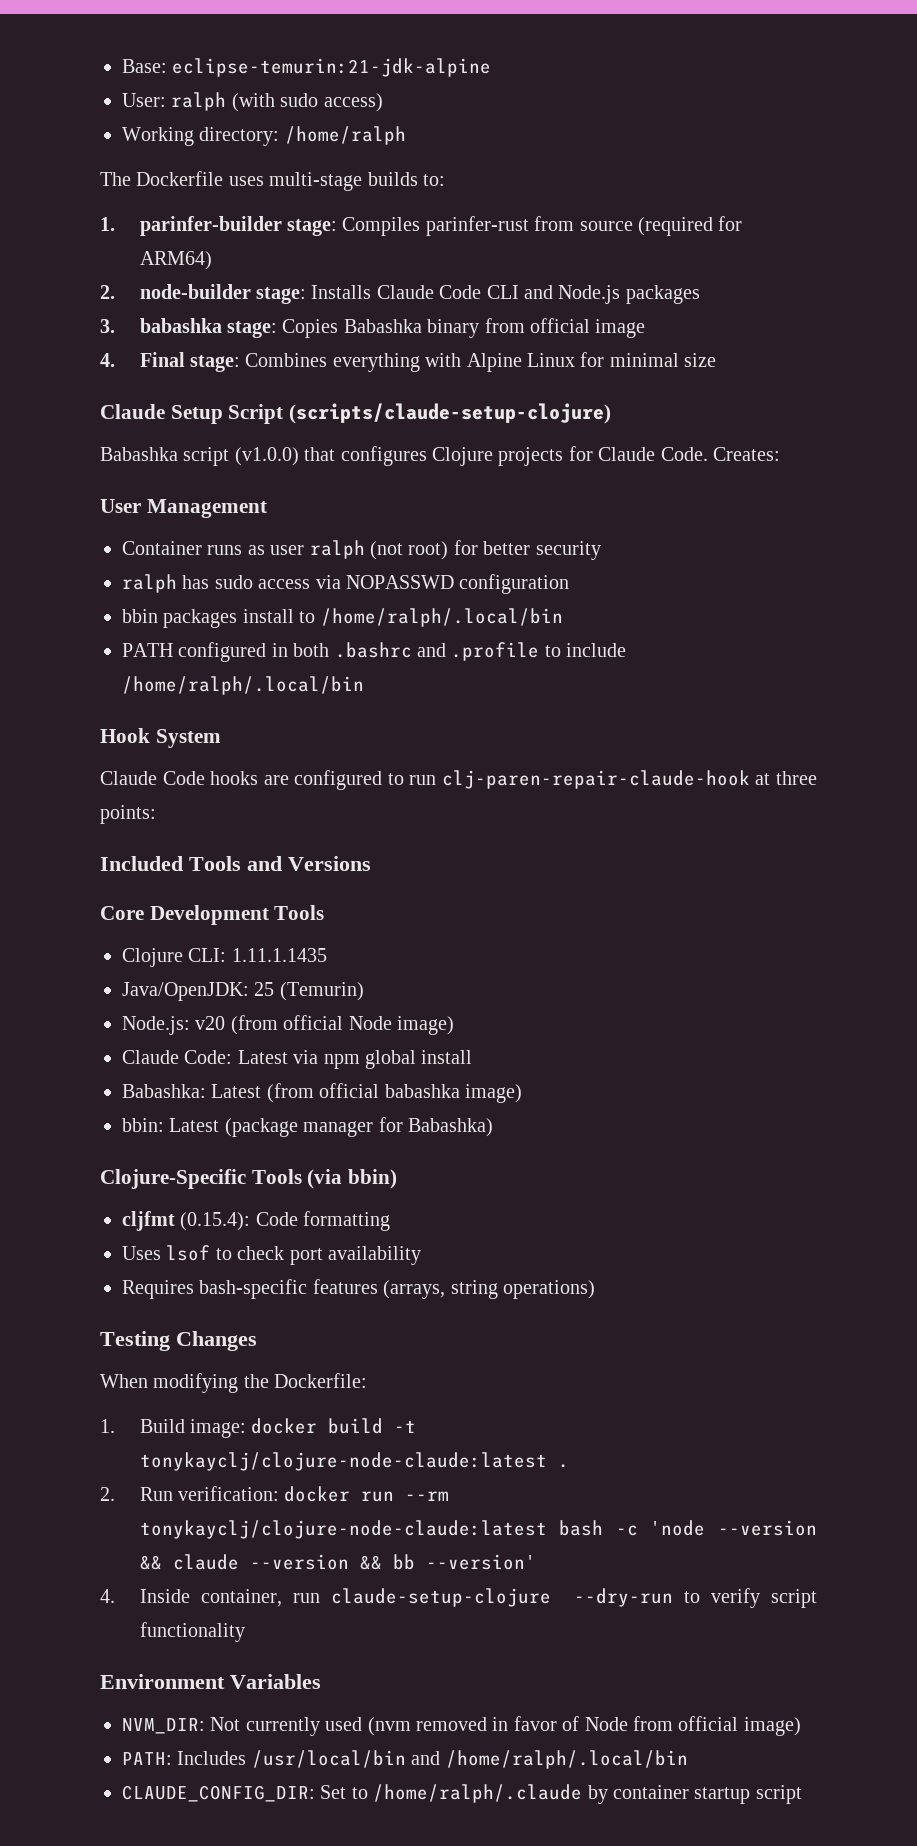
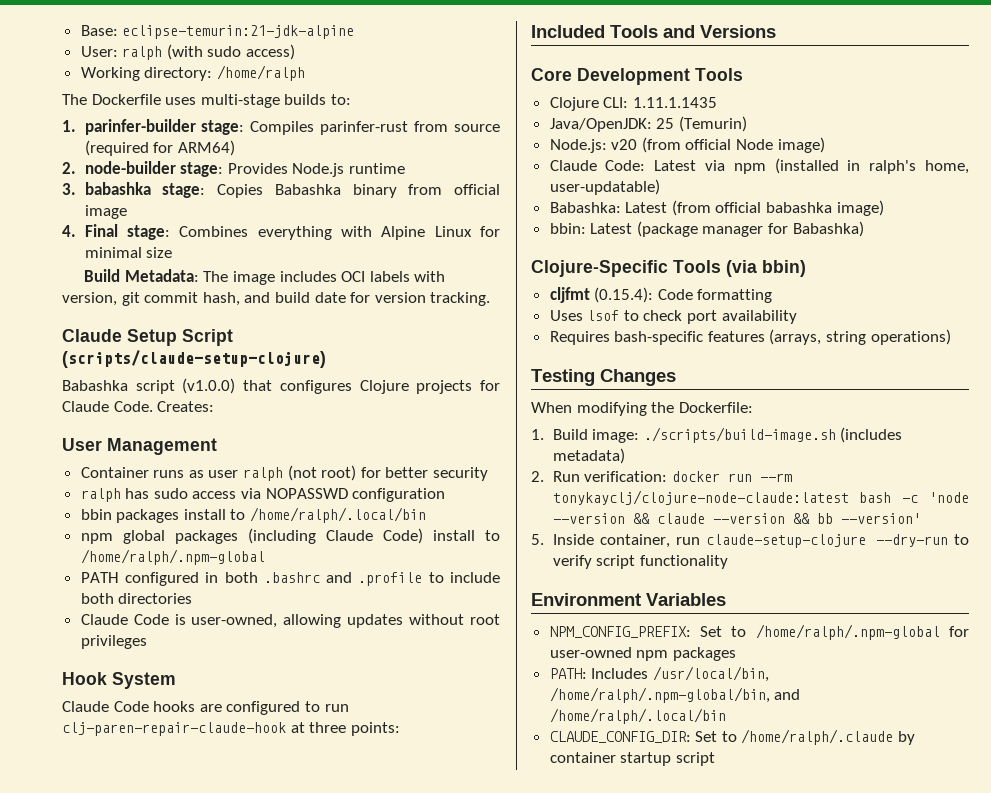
[311,285,700,304] Installs Claude Code CLI and Node.js packages -> [227,163,405,177] Provides Node.js runtime
(717, 360) none -> [84,269,446,285] [62,292,491,306] // Build Metadata: The image includes OCI labels with version, git commit hash, and build date for version tracking.
(563, 617) none -> [80,528,500,544] [80,549,265,565] // npm global packages (including Claude Code) install to /home/ralph/.npm-global
[122,676,364,695] /home/ralph/.local/bin -> [80,593,193,604] [80,614,500,628] [80,635,147,649] both directories // Claude Code is user-owned, allowing updates without root privileges
[365,1050,473,1069] global install -> [774,158,969,174] [549,179,660,195] (installed in ralph's home, user-updatable)
[251,1418,417,1434] [139,1452,569,1471] docker build -t tonykayclj/clojure-node-claude:latest . -> [643,427,903,443] [552,448,625,464] ./scripts/build-image.sh (includes metadata)
[100,1589,115,1603] 4. -> [531,534,544,545] 5.
[122,1716,801,1736] NVM_DIR: Not currently used (nvm removed in favor of Node from official image) -> [549,624,969,640] [549,647,736,661] NPM_CONFIG_PREFIX: Set to /home/ralph/.npm-global for user-owned npm packages
[251,1750,406,1768] /usr/local/bin -> [652,666,769,682] [549,687,770,703] /usr/local/bin, /home/ralph/.npm-global/bin,

